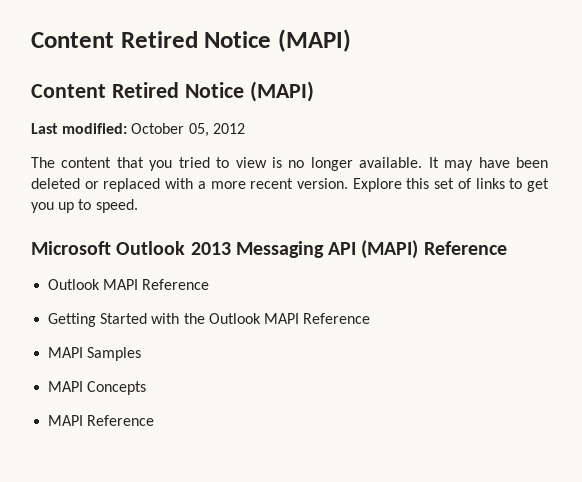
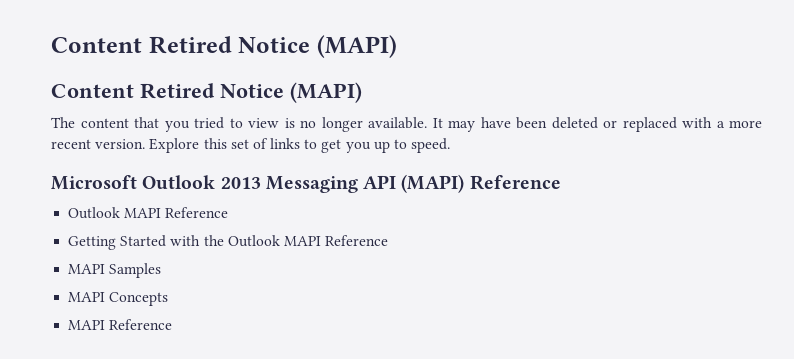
[31,123,245,137] // Last modified: October 05, 2012 -> (362, 92) none

